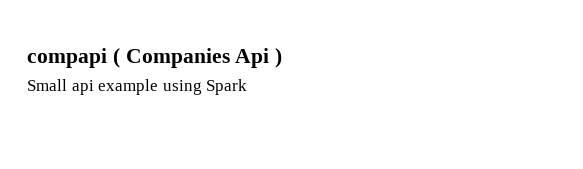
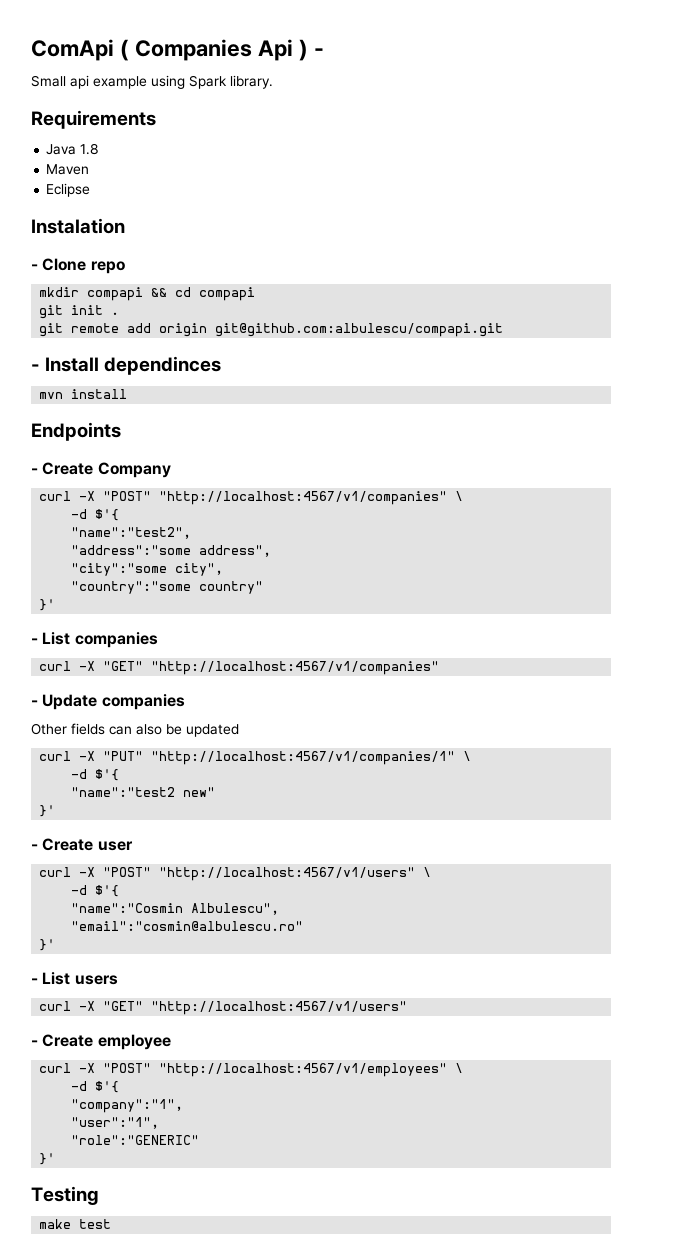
[27,48,107,68] compapi -> [31,39,114,61] ComApi
(283, 58) none -> [313,48,324,56] -
(248, 87) none -> [230,75,273,89] [31,110,156,129] [46,143,99,155] [46,164,90,175] [46,183,91,197] [31,218,125,234] [31,258,125,274] [39,287,256,301] [39,305,120,319] [39,323,504,337] [31,356,222,375] [39,389,128,399] [31,422,121,441] [31,462,171,478] [39,491,464,505] [71,509,120,521] [71,527,192,539] [71,545,272,557] [71,563,224,576] [71,581,264,594] [39,599,56,611] [31,632,158,648] [39,661,440,675] [31,694,185,710] [31,723,239,737] [39,751,472,765] [71,769,120,781] [71,787,216,797] [39,805,56,817] [31,838,133,851] [39,867,432,881] [71,885,120,897] [71,903,280,915] [71,921,304,931] [39,939,56,951] [31,972,118,985] [39,1001,408,1015] [31,1034,171,1050] [39,1063,464,1077] [71,1081,120,1093] [71,1099,184,1113] [71,1117,160,1129] [71,1135,200,1145] [39,1153,56,1165] [31,1186,99,1205] [39,1219,112,1229] library. // Requirements // Java 1.8 // Maven // Eclipse // Instalation // - Clone repo // mkdir compapi && cd compapi // git init . // git remote add origin git@github.com:albulescu/compapi.git // - Install dependinces // mvn install // Endpoints // - Create Company // curl -X "POST" "http://localhost:4567/v1/companies" \ // -d $'{ // "name":"test2", // "address":"some address", // "city":"some city", // "country":"some country" // }' // - List companies // curl -X "GET" "http://localhost:4567/v1/companies" // - Update companies // Other fields can also be updated // curl -X "PUT" "http://localhost:4567/v1/companies/1" \ // -d $'{ // "name":"test2 new" // }' // - Create user // curl -X "POST" "http://localhost:4567/v1/users" \ // -d $'{ // "name":"Cosmin Albulescu", // "email":"cosmin@albulescu.ro" // }' // - List users // curl -X "GET" "http://localhost:4567/v1/users" // - Create employee // curl -X "POST" "http://localhost:4567/v1/employees" \ // -d $'{ // "company":"1", // "user":"1", // "role":"GENERIC" // }' // Testing // make test

